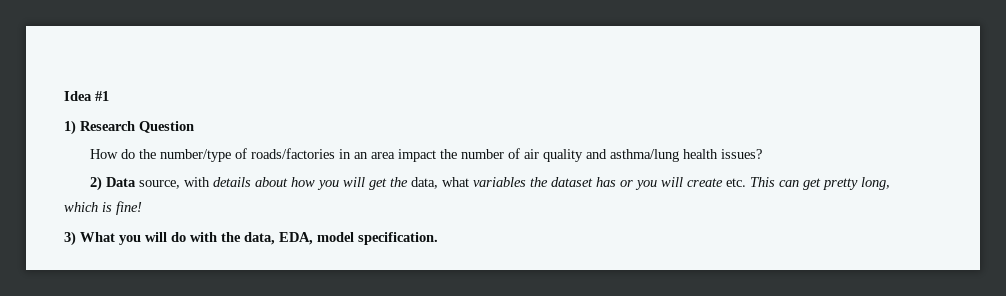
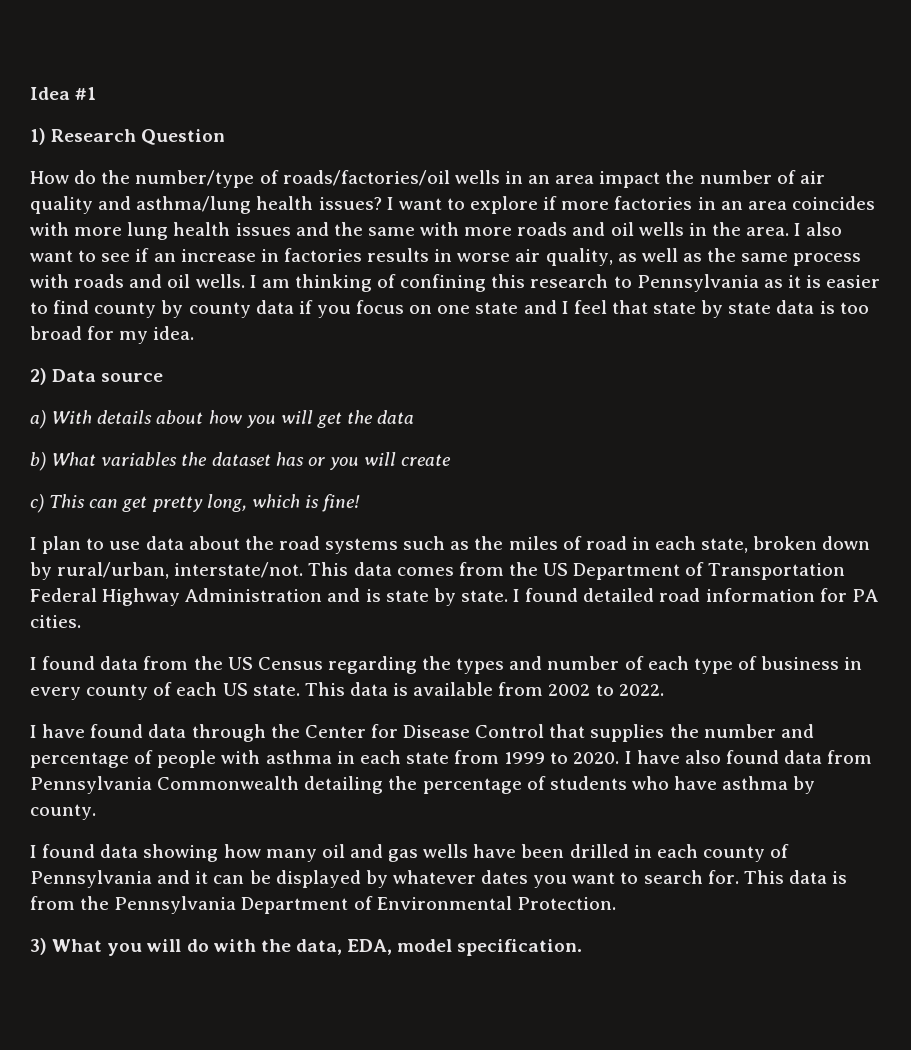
[251,148,336,159] roads/factories -> [282,170,500,186] roads/factories/oil wells
(763, 154) none -> [386,196,875,214] [30,222,843,240] [30,248,862,266] [30,274,881,292] [30,300,869,318] [30,326,195,344] I want to explore if more factories in an area coincides with more lung health issues and the same with more roads and oil wells in the area. I also want to see if an increase in factories results in worse air quality, as well as the same process with roads and oil wells. I am thinking of confining this research to Pennsylvania as it is easier to find county by county data if you focus on one state and I feel that state by state data is too broad for my idea.
[139,177,211,189] source, with -> [101,373,164,382] [30,410,93,429] source // a) With
[411,177,470,189] data, what -> [377,410,415,424] [30,452,97,471] data // b) What
[726,178,747,187] etc. -> [30,494,44,513] // c)
(142, 208) none -> [30,536,871,554] [30,562,846,580] [30,588,878,606] [30,615,81,628] [30,656,863,674] [30,682,664,700] [30,724,814,742] [30,750,873,768] [30,776,816,794] [30,804,96,820] [30,844,790,862] [30,870,848,888] [30,896,616,914] // I plan to use data about the road systems such as the miles of road in each state, broken down by rural/urban, interstate/not. This data comes from the US Department of Transportation Federal Highway Administration and is state by state. I found detailed road information for PA cities. // I found data from the US Census regarding the types and number of each type of business in every county of each US state. This data is available from 2002 to 2022. // I have found data through the Center for Disease Control that supplies the number and percentage of people with asthma in each state from 1999 to 2020. I have also found data from Pennsylvania Commonwealth detailing the percentage of students who have asthma by county. // I found data showing how many oil and gas wells have been drilled in each county of Pennsylvania and it can be displayed by whatever dates you want to search for. This data is from the Pennsylvania Department of Environmental Protection.

